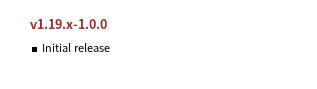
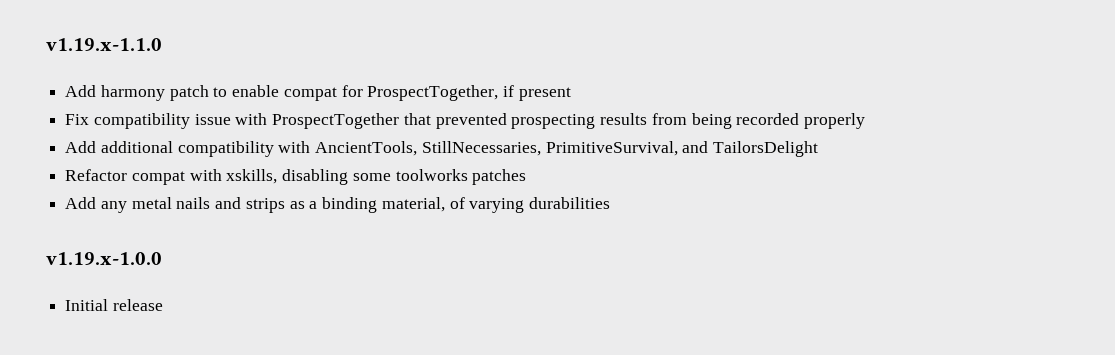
(30, 24) none -> [46,38,162,51] [65,85,571,101] [65,113,865,129] [65,141,819,157] [65,169,527,185] [65,197,610,213] v1.19.x-1.1.0 // Add harmony patch to enable compat for ProspectTogether, if present // Fix compatibility issue with ProspectTogether that prevented prospecting results from being recorded properly // Add additional compatibility with AncientTools, StillNecessaries, PrimitiveSurvival, and TailorsDelight // Refactor compat with xskills, disabling some toolworks patches // Add any metal nails and strips as a binding material, of varying durabilities //

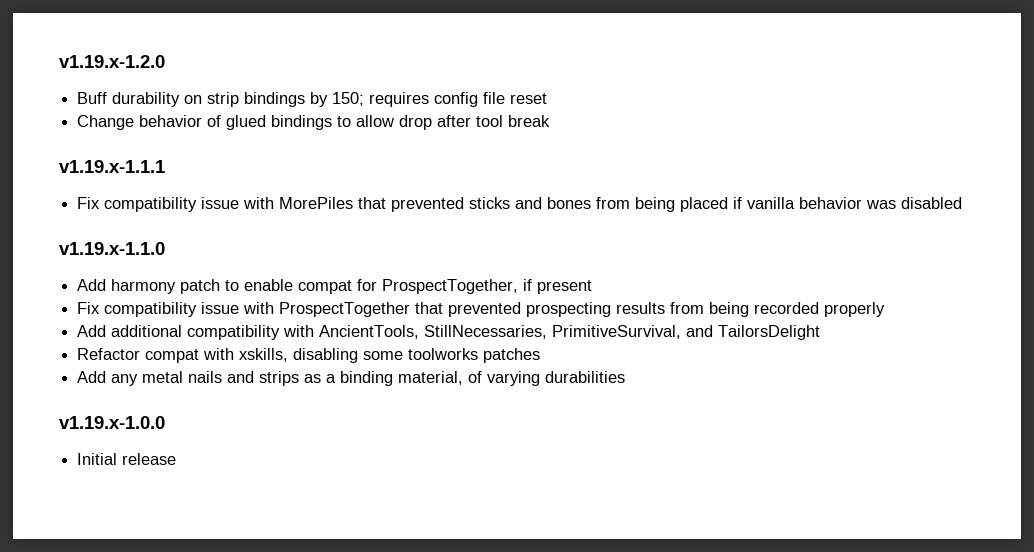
(46, 44) none -> [59,55,165,68] [77,92,548,107] [77,115,551,130] [59,160,165,173] [77,197,963,212] v1.19.x-1.2.0 // Buff durability on strip bindings by 150; requires config file reset // Change behavior of glued bindings to allow drop after tool break // v1.19.x-1.1.1 // Fix compatibility issue with MorePiles that prevented sticks and bones from being placed if vanilla behavior was disabled //

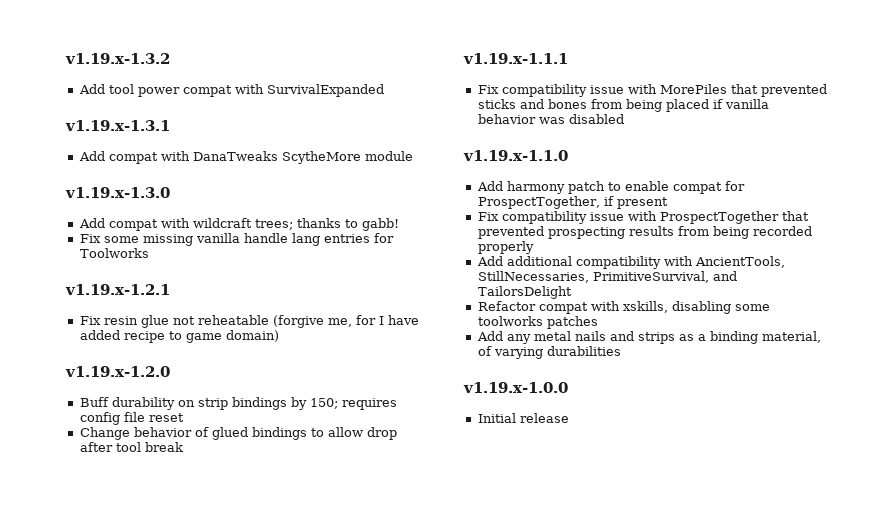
(59, 61) none -> [65,53,170,64] [78,84,384,97] [65,120,170,131] [78,151,413,164] [65,187,170,198] [78,218,399,231] [79,233,394,246] [79,248,149,258] [65,284,170,295] [79,315,419,328] [79,330,279,343] v1.19.x-1.3.2 // Add tool power compat with SurvivalExpanded // v1.19.x-1.3.1 // Add compat with DanaTweaks ScytheMore module // v1.19.x-1.3.0 // Add compat with wildcraft trees; thanks to gabb! // Fix some missing vanilla handle lang entries for Toolworks // v1.19.x-1.2.1 // Fix resin glue not reheatable (forgive me, for I have added recipe to game domain) //

